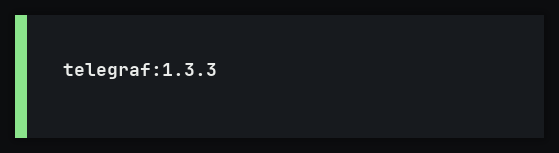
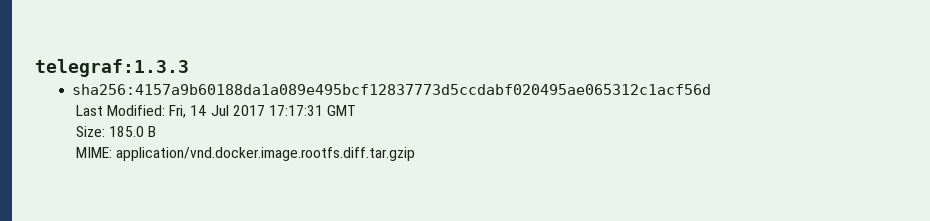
(217, 71) none -> [72,84,712,95] [75,105,357,118] [75,126,157,137] [75,147,416,161] // sha256:4157a9b60188da1a089e495bcf12837773d5ccdabf020495ae065312c1acf56d // Last Modified: Fri, 14 Jul 2017 17:17:31 GMT // Size: 185.0 B // MIME: application/vnd.docker.image.rootfs.diff.tar.gzip

